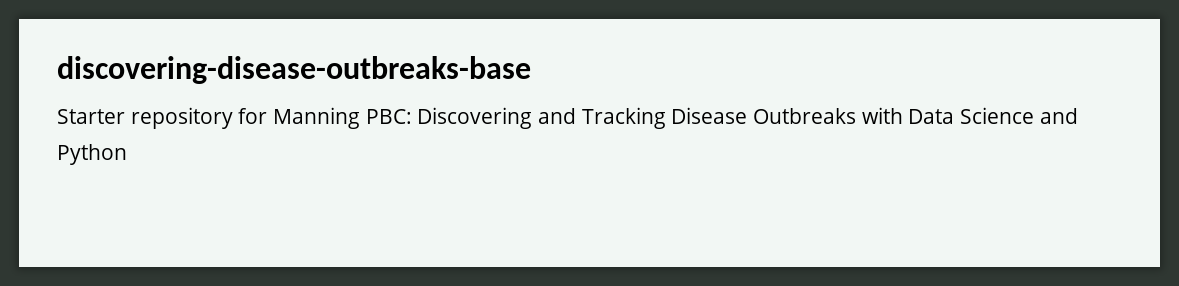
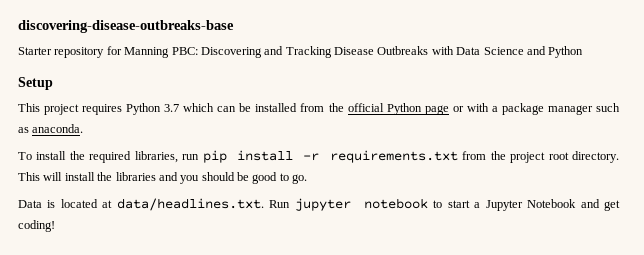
(127, 154) none -> [18,77,53,90] [18,103,620,115] [18,124,84,133] [18,150,619,163] [18,172,308,184] [18,198,620,211] [18,220,55,232] // Setup // This project requires Python 3.7 which can be installed from the official Python page or with a package manager such as anaconda. // To install the required libraries, run pip install -r requirements.txt from the project root directory. This will install the libraries and you should be good to go. // Data is located at data/headlines.txt. Run jupyter notebook to start a Jupyter Notebook and get coding!

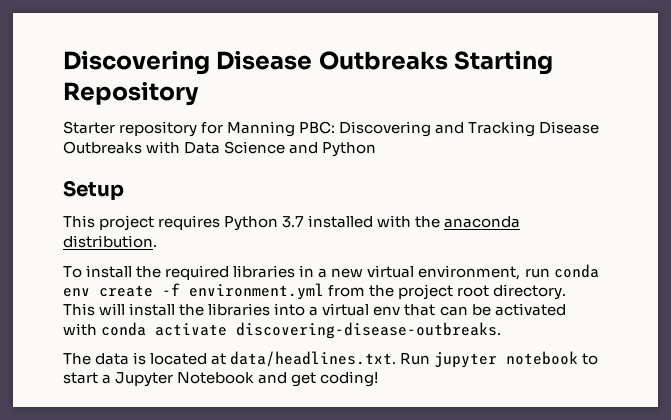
[18,20,234,33] discovering-disease-outbreaks-base -> [63,50,554,75] [63,81,199,106] Discovering Disease Outbreaks Starting Repository
[183,103,620,115] [18,124,84,133] [18,150,458,163] which can be installed from the official Python page or with a package manager such as anaconda. // To install the required libraries, run pip install -r requirements.txt -> [308,215,521,228] [63,235,157,248] [63,264,599,280] [63,283,324,300] installed with the anaconda distribution. // To install the required libraries in a new virtual environment, run conda env create -f environment.yml
[158,172,308,184] [18,200,42,208] and you should be good to go. // Data -> [274,303,566,316] [63,322,502,339] [63,353,130,365] into a virtual env that can be activated with conda activate discovering-disease-outbreaks. // The data

